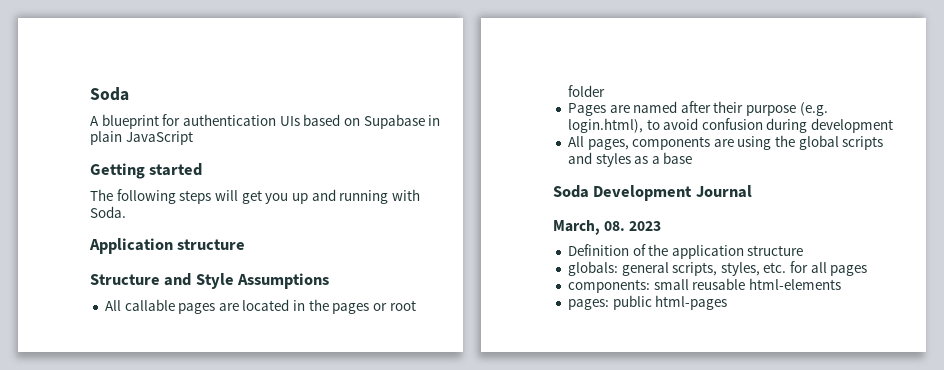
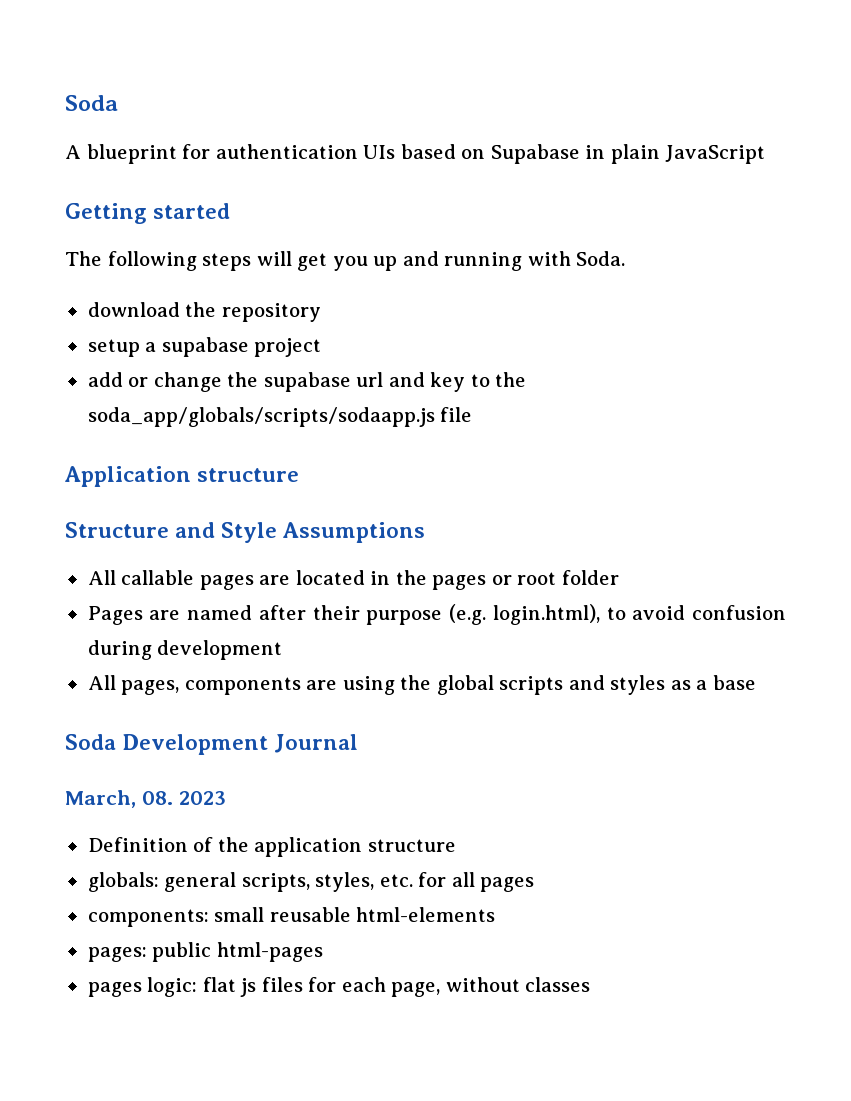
(126, 212) none -> [87,302,321,322] [87,337,322,357] [87,372,527,392] [87,407,473,427] // download the repository // setup a supabase project // add or change the supabase url and key to the soda_app/globals/scripts/sodaapp.js file
(728, 302) none -> [87,977,591,997] // pages logic: flat js files for each page, without classes

